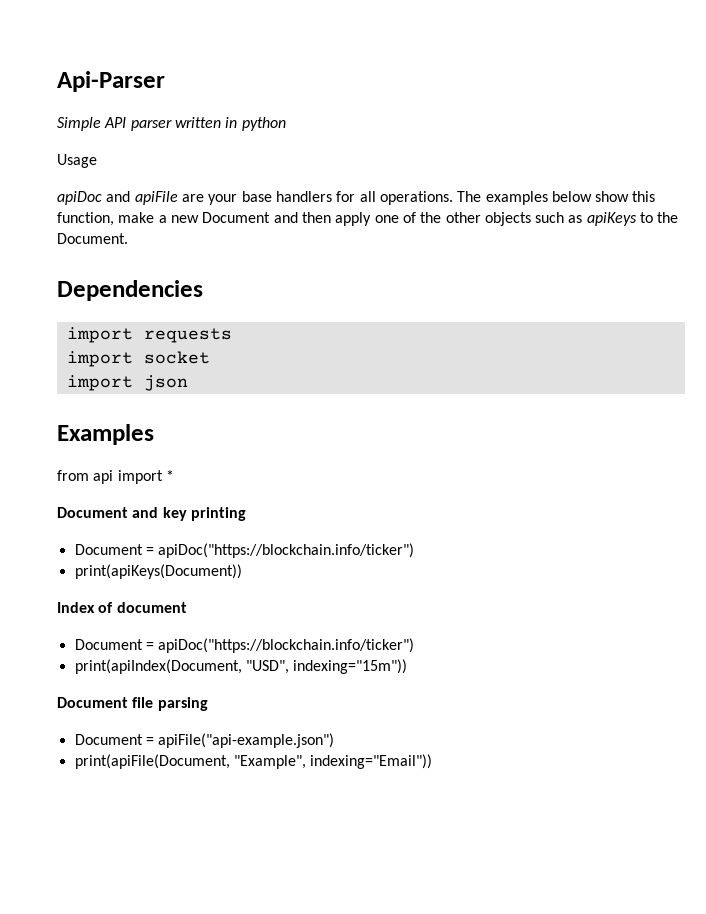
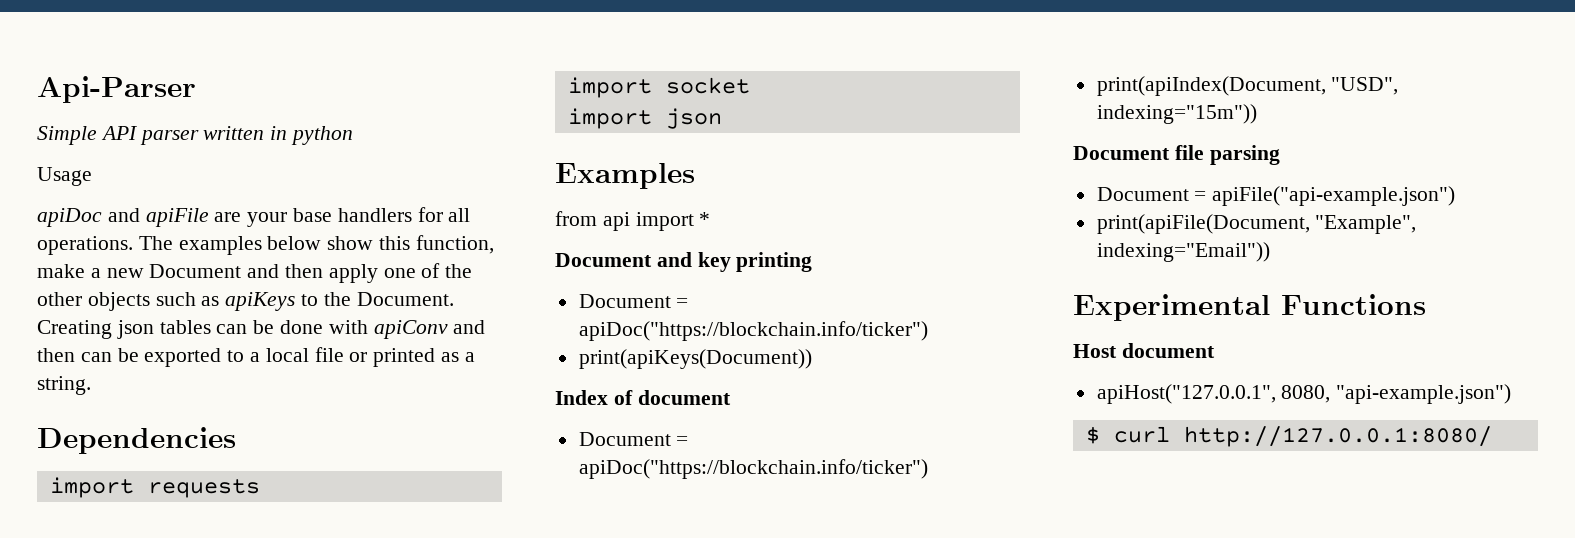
(128, 238) none -> [37,320,486,339] [37,347,475,367] [37,376,91,395] Creating json tables can be done with apiConv and then can be exported to a local file or printed as a string.
(433, 761) none -> [1073,294,1426,321] [1073,343,1215,358] [1096,384,1512,404] [1085,426,1492,447] // Experimental Functions // Host document // apiHost("127.0.0.1", 8080, "api-example.json") // $ curl http://127.0.0.1:8080/

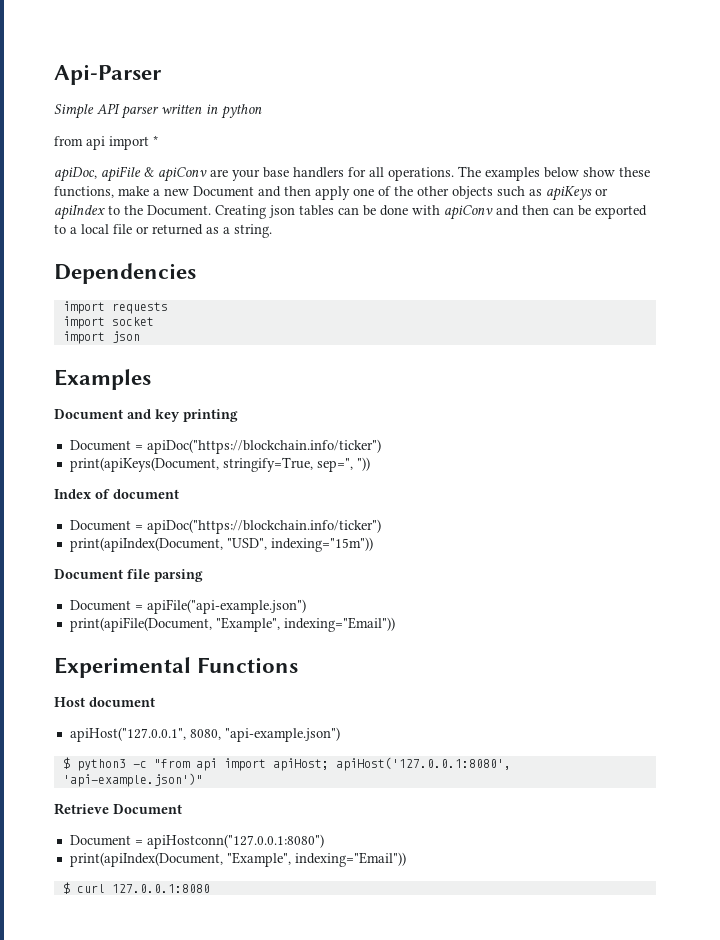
[37,167,92,186] [37,208,209,227] Usage // apiDoc and apiFile -> [54,135,158,150] [54,166,207,182] from api import * // apiDoc, apiFile & apiConv
[379,235,494,254] this function, -> [619,167,650,177] [54,186,114,198] these functions,
(296, 301) none -> [595,188,608,196] [54,205,105,220] or apiIndex
[373,348,436,367] printed -> [152,224,203,235] returned
[555,211,711,231] // from api import * -> (151, 379) none
[578,349,812,369] print(apiKeys(Document)) -> [69,457,370,472] print(apiKeys(Document, stringify=True, sep=", "))
(1512, 394) none -> [62,757,511,771] [62,773,203,787] [54,803,182,815] [69,834,324,849] [69,852,406,867] // $ python3 -c "from api import apiHost; apiHost('127.0.0.1:8080', 'api-example.json')" // Retrieve Document // Document = apiHostconn("127.0.0.1:8080") // print(apiIndex(Document, "Example", indexing="Email"))
[1183,426,1492,447] http://127.0.0.1:8080/ -> [111,884,210,893] 127.0.0.1:8080

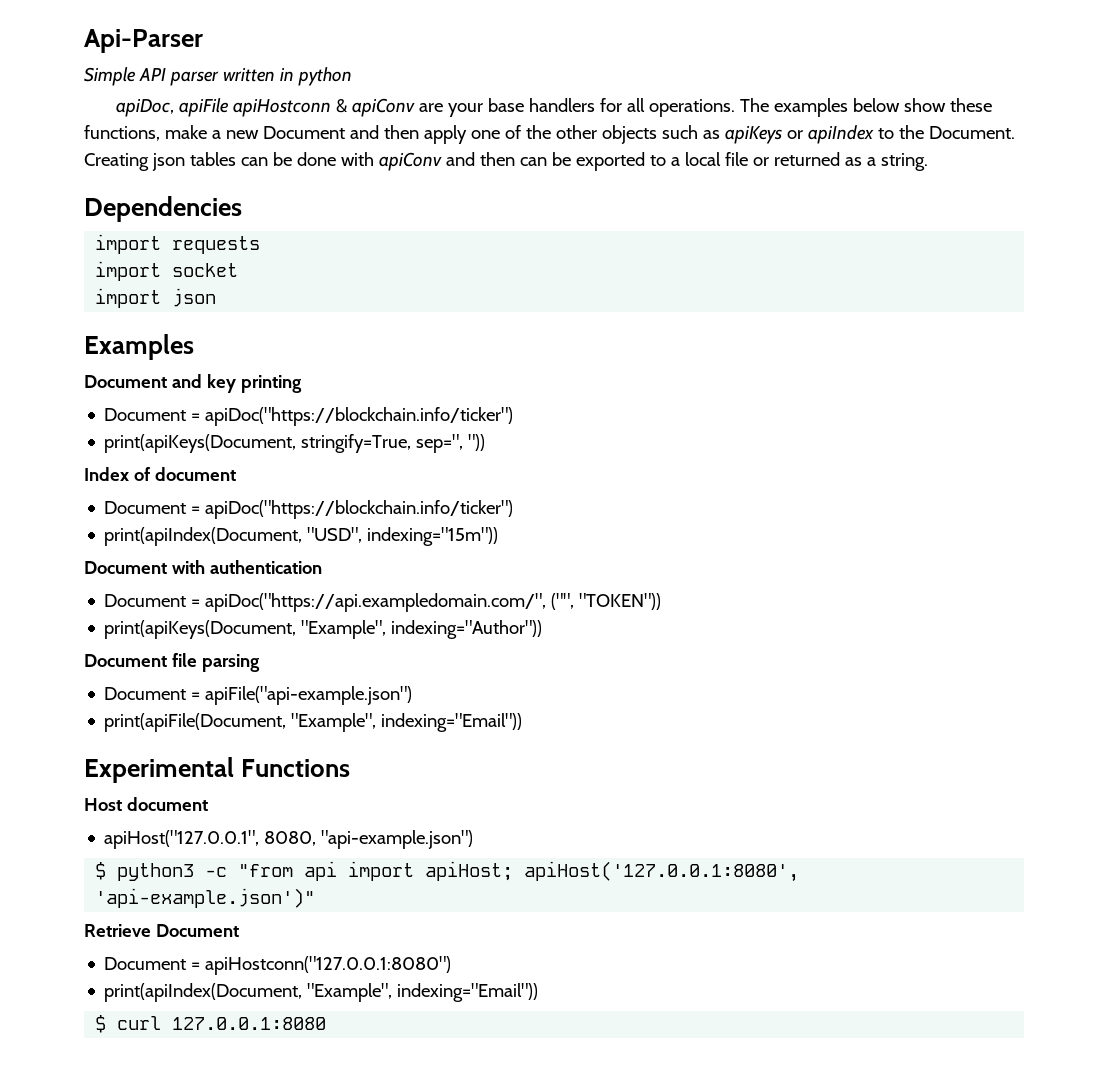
[54,135,158,150] // from api import * -> (352, 76) none
(141, 174) none -> [233,99,332,117] apiHostconn
(373, 544) none -> [84,560,322,574] [104,593,662,612] [104,620,543,639] // Document with authentication // Document = apiDoc("https://api.exampledomain.com/", ("", "TOKEN")) // print(apiKeys(Document, "Example", indexing="Author"))

